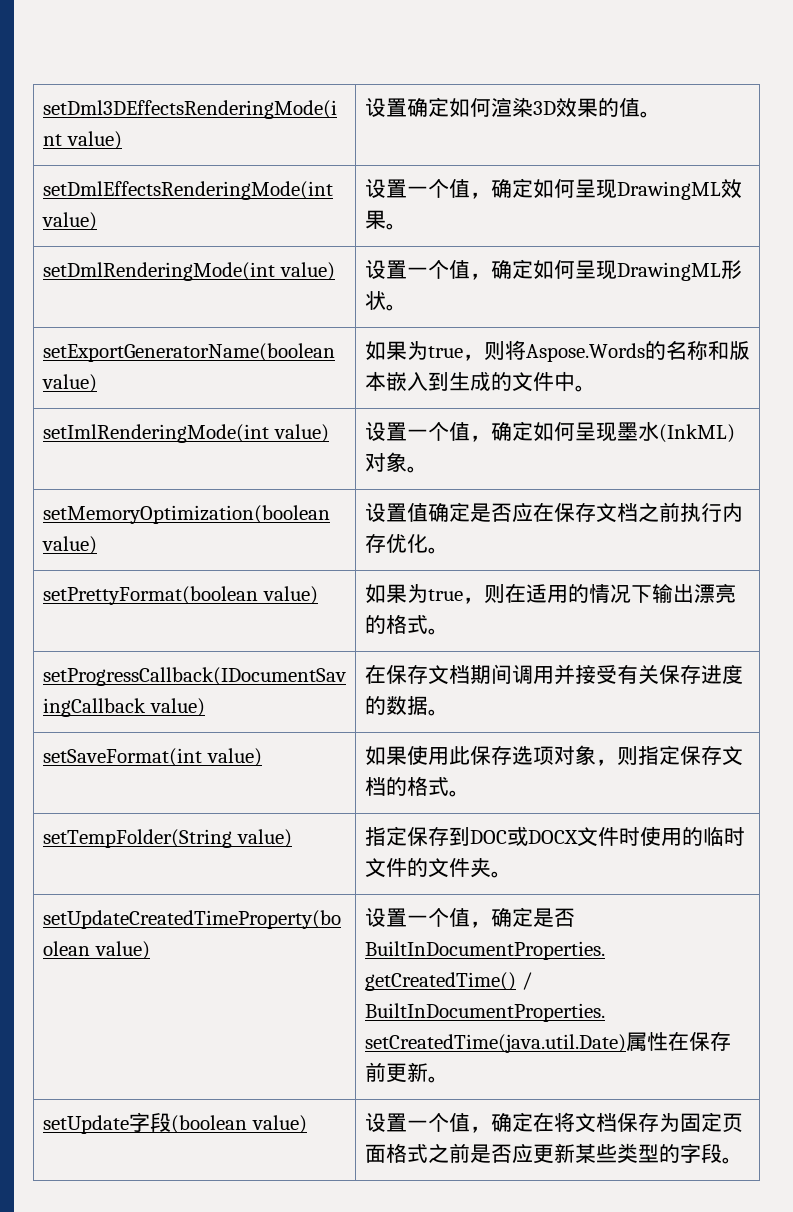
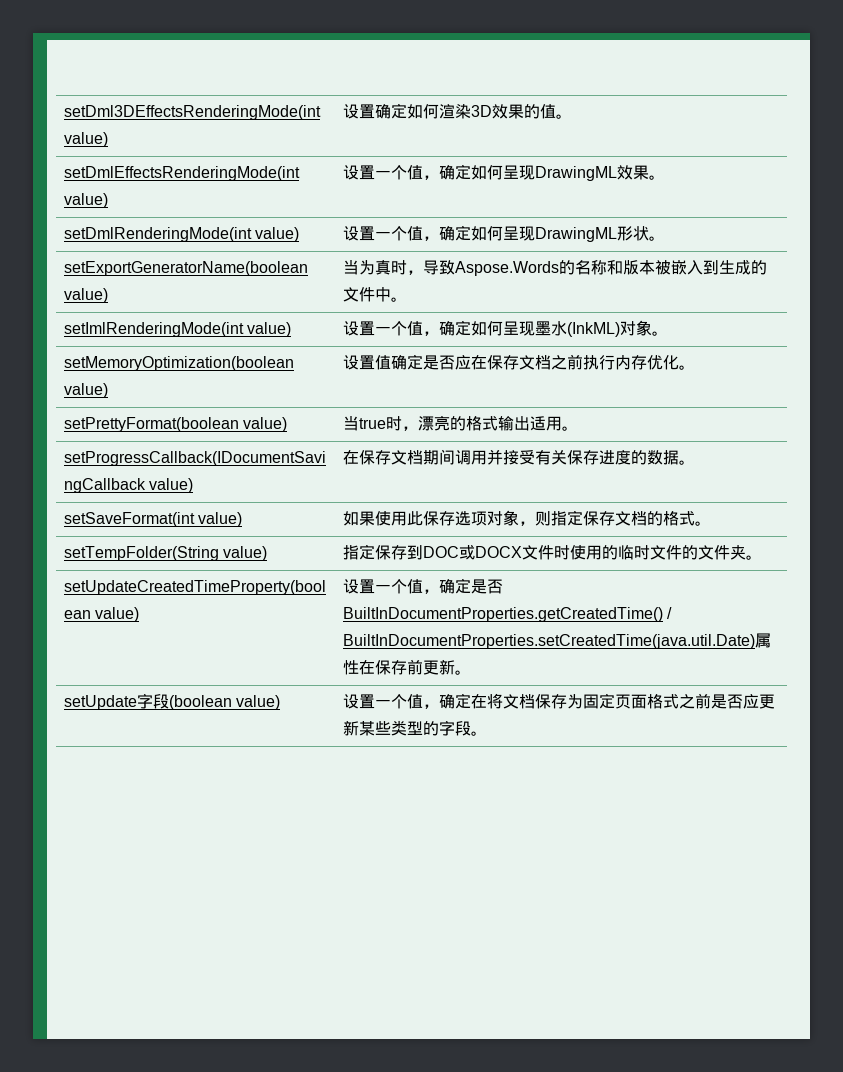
[364,340,526,361] 如果为true，则将 -> [343,260,456,275] 当为真时，导致
(386, 381) none -> [655,260,672,275] 被
[364,583,694,604] 如果为true，则在适用的情况下输出 -> [343,416,419,431] 当true时，
(428, 624) none -> [498,416,563,431] 输出适用

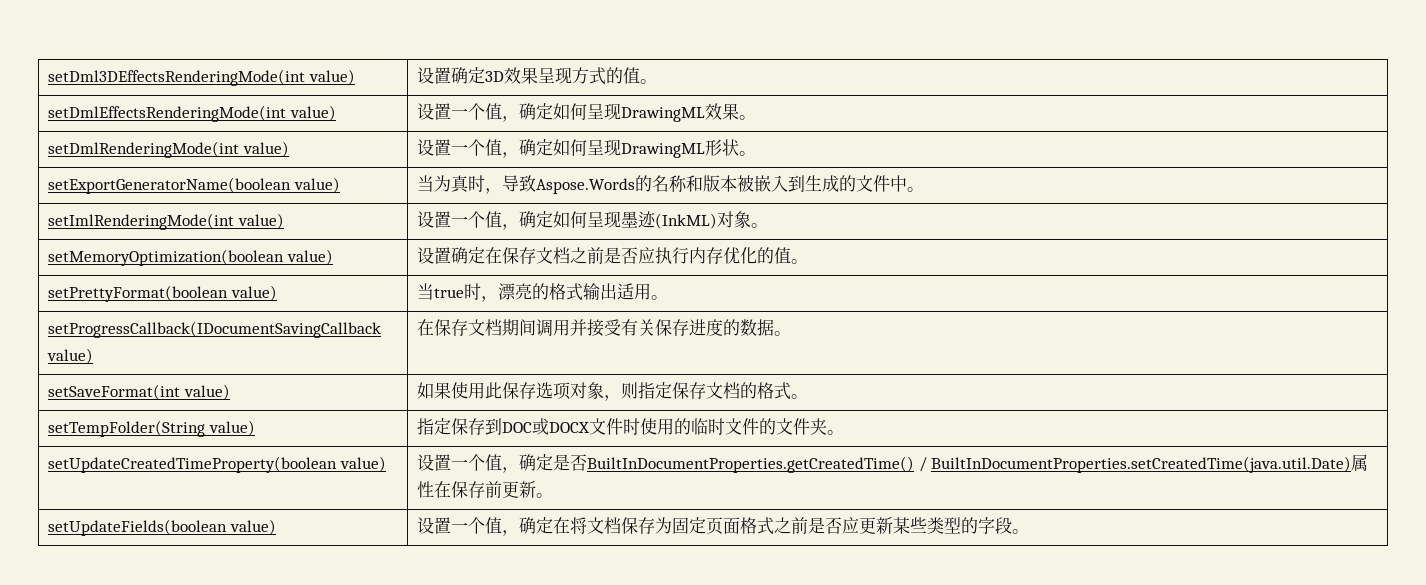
[407,104,525,119] 如何渲染3D效果 -> [485,67,607,85] 3D效果呈现方式
[551,321,568,336] 水 -> [638,211,657,228] 迹
[375,354,472,370] 值确定是否应 -> [451,247,486,264] 确定
(584, 362) none -> [604,247,656,264] 是否应
(680, 362) none -> [757,247,792,264] 的值
[64,693,233,710] setUpdate字段(boolean -> [48,519,228,536] setUpdateFields(boolean

